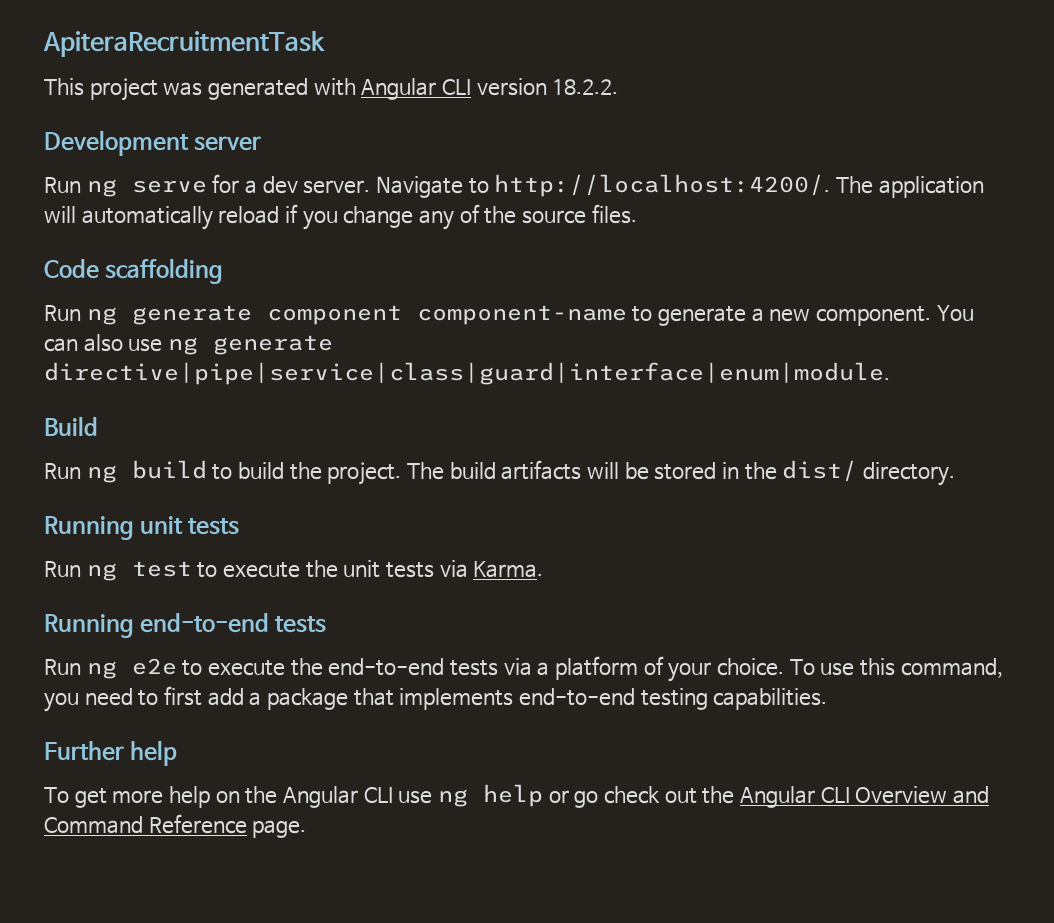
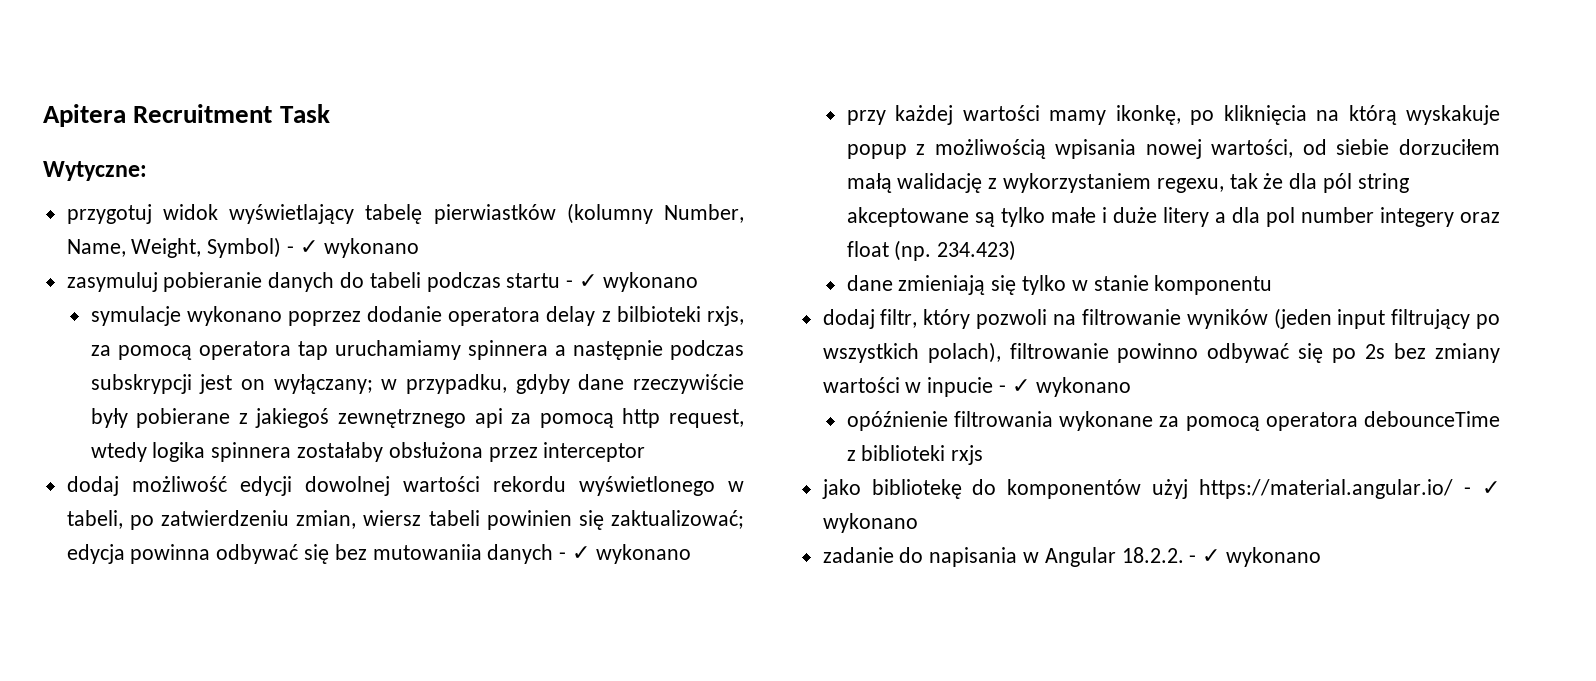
[43,31,325,57] [44,78,619,101] [44,130,262,156] [44,174,984,198] [44,204,637,230] [44,258,224,284] [44,305,974,326] [44,334,333,355] [44,362,890,385] [44,416,98,436] [44,460,956,486] [44,516,240,540] [44,560,544,581] [44,613,327,638] [44,656,1003,682] [44,686,828,712] [44,740,178,766] [44,784,990,808] [44,814,307,838] ApiteraRecruitmentTask // This project was generated with Angular CLI version 18.2.2. // Development server // Run ng serve for a dev server. Navigate to http://localhost:4200/. The application will automatically reload if you change any of the source files. // Code scaffolding // Run ng generate component component-name to generate a new component. You can also use ng generate directive|pipe|service|class|guard|interface|enum|module. // Build // Run ng build to build the project. The build artifacts will be stored in the dist/ directory. // Running unit tests // Run ng test to execute the unit tests via Karma. // Running end-to-end tests // Run ng e2e to execute the end-to-end tests via a platform of your choice. To use this command, you need to first add a package that implements end-to-end testing capabilities. // Further help // To get more help on the Angular CLI use ng help or go check out the Angular CLI Overview and Command Reference page. -> [43,104,330,127] [43,161,147,181] [66,203,745,224] [66,237,419,258] [66,272,698,292] [90,306,744,326] [90,340,744,360] [90,374,744,394] [90,408,744,428] [90,442,646,462] [66,476,744,496] [66,510,744,530] [66,544,691,564] [846,105,1500,125] [846,139,1500,159] [846,173,1409,193] [846,207,1500,227] [846,240,1017,261] [846,275,1273,295] [822,308,1500,329] [822,342,1501,363] [822,377,1131,397] [846,411,1500,431] [846,445,984,465] [821,479,1500,499] [822,513,918,533] [822,547,1322,567] Apitera Recruitment Task // Wytyczne: // przygotuj widok wyświetlający tabelę pierwiastków (kolumny Number, Name, Weight, Symbol) - ✓ wykonano // zasymuluj pobieranie danych do tabeli podczas startu - ✓ wykonano // symulacje wykonano poprzez dodanie operatora delay z bilbioteki rxjs, za pomocą operatora tap uruchamiamy spinnera a następnie podczas subskrypcji jest on wyłączany; w przypadku, gdyby dane rzeczywiście były pobierane z jakiegoś zewnętrznego api za pomocą http request, wtedy logika spinnera zostałaby obsłużona przez interceptor // dodaj możliwość edycji dowolnej wartości rekordu wyświetlonego w tabeli, po zatwierdzeniu zmian, wiersz tabeli powinien się zaktualizować; edycja powinna odbywać się bez mutowaniia danych - ✓ wykonano // przy każdej wartości mamy ikonkę, po kliknięcia na którą wyskakuje popup z możliwością wpisania nowej wartości, od siebie dorzuciłem małą walidację z wykorzystaniem regexu, tak że dla pól string akceptowane są tylko małe i duże litery a dla pol number integery oraz float (np. 234.423) // dane zmieniają się tylko w stanie komponentu // dodaj filtr, który pozwoli na filtrowanie wyników (jeden input filtrujący po wszystkich polach), filtrowanie powinno odbywać się po 2s bez zmiany wartości w inpucie - ✓ wykonano // opóźnienie filtrowania wykonane za pomocą operatora debounceTime z biblioteki rxjs // jako bibliotekę do komponentów użyj https://material.angular.io/ - ✓ wykonano // zadanie do napisania w Angular 18.2.2. - ✓ wykonano

